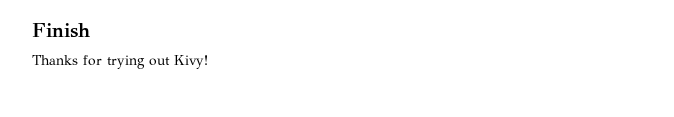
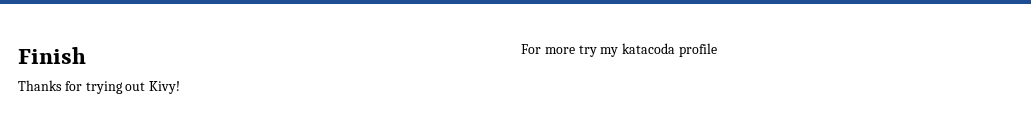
(208, 62) none -> [521,43,717,57] // For more try my katacoda profile

